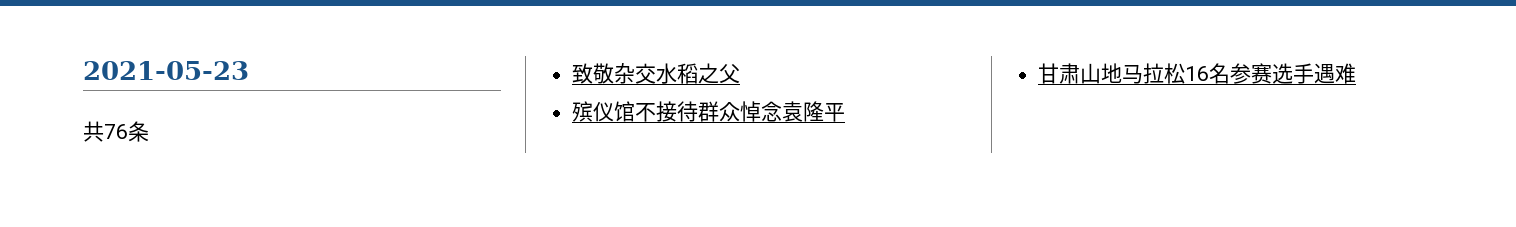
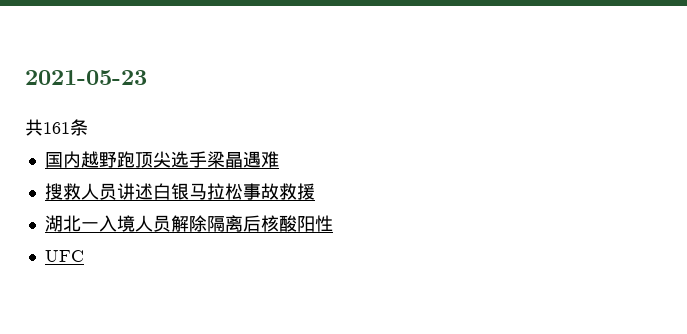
[104,124,128,139] 76 -> [43,122,70,134] 161
[572,63,741,84] [572,101,846,122] [1038,63,1357,84] 致敬杂交水稻之父 // 殡仪馆不接待群众悼念袁隆平 // 甘肃山地马拉松16名参赛选手遇难 -> [44,151,279,168] [44,183,315,200] [44,215,333,232] [44,250,84,262] 国内越野跑顶尖选手梁晶遇难 // 搜救人员讲述白银马拉松事故救援 // 湖北一入境人员解除隔离后核酸阳性 // UFC

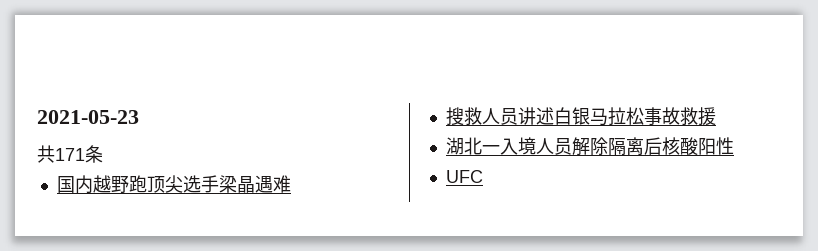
[43,122,70,134] 161 -> [55,148,85,161] 171

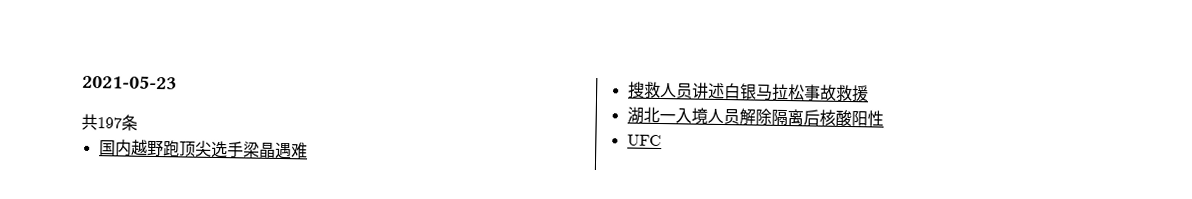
[55,148,85,161] 171 -> [97,117,122,129] 197

